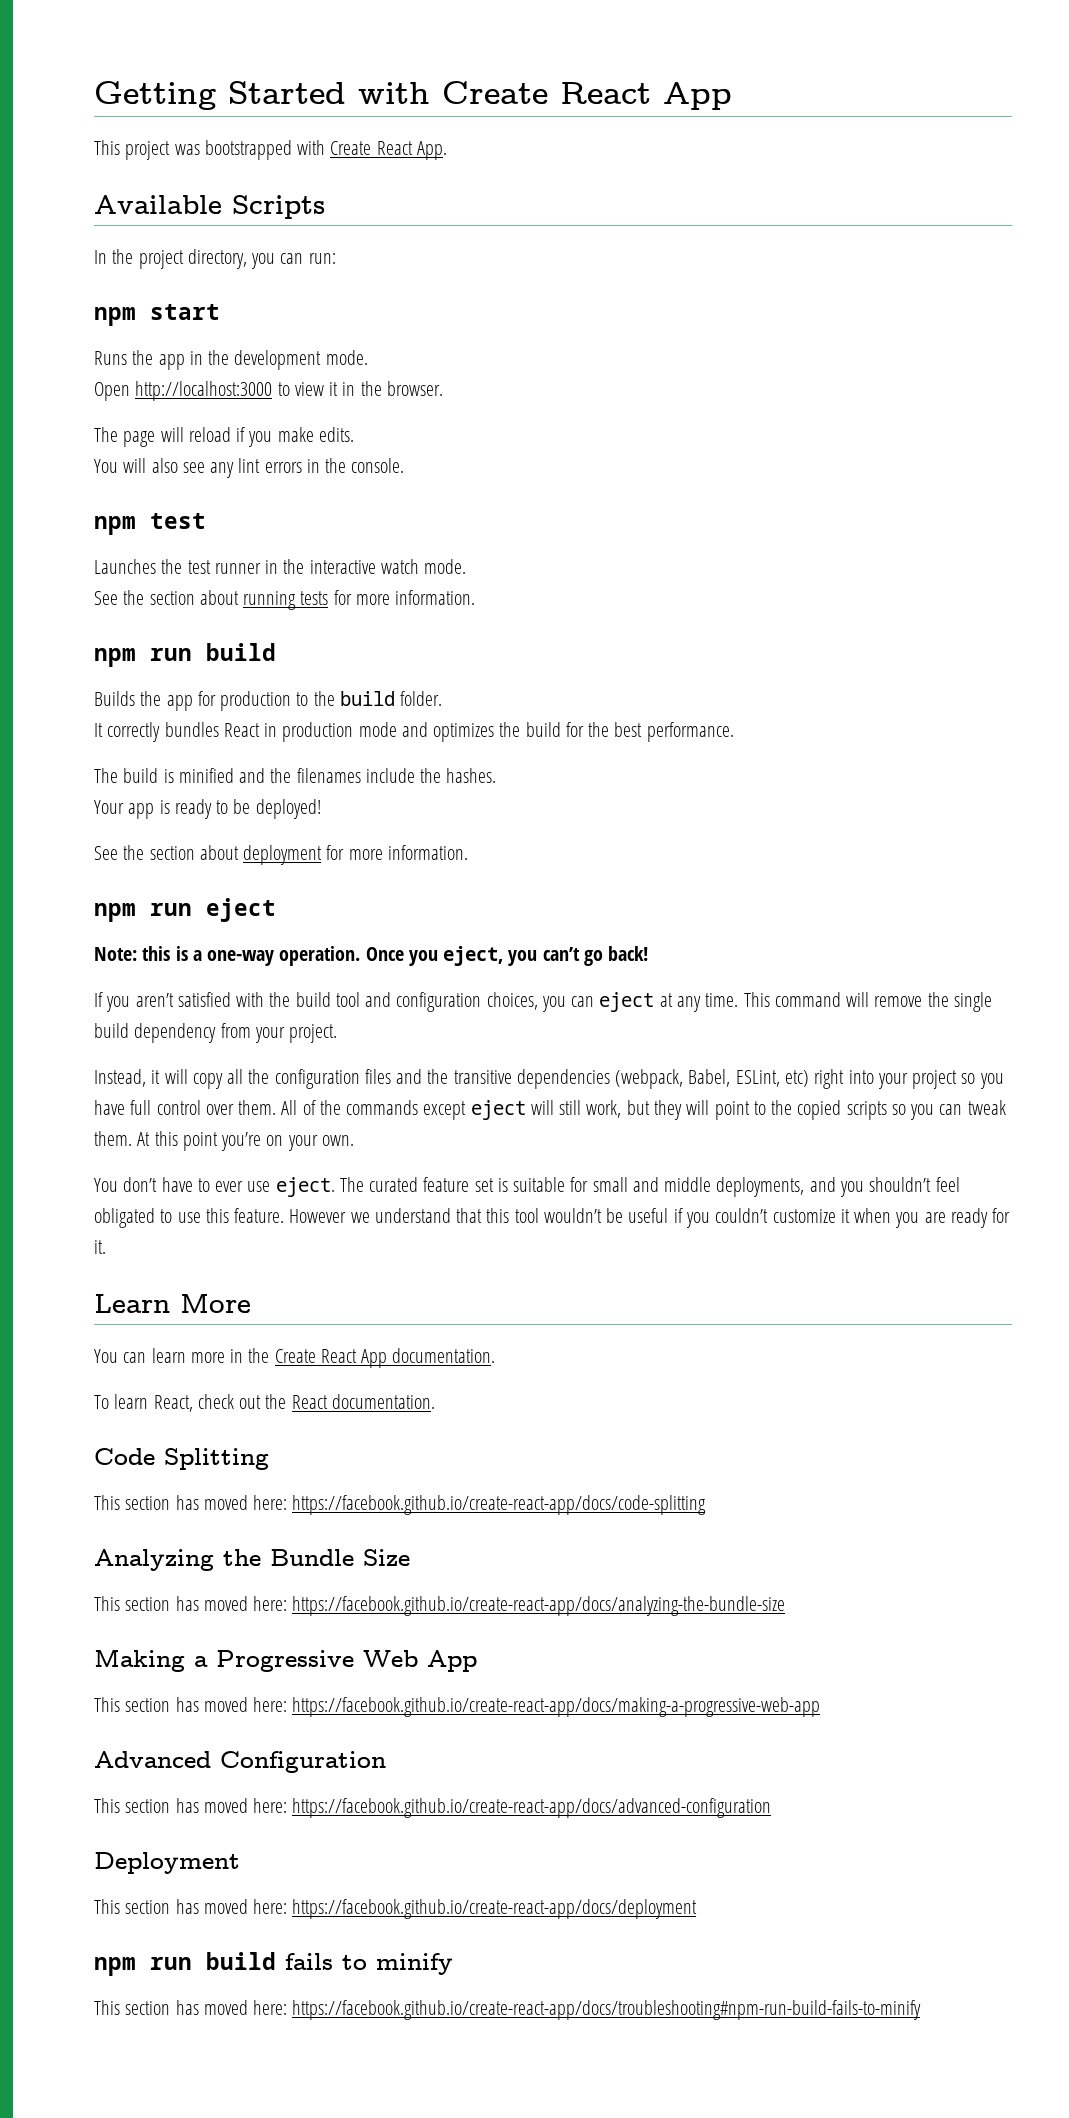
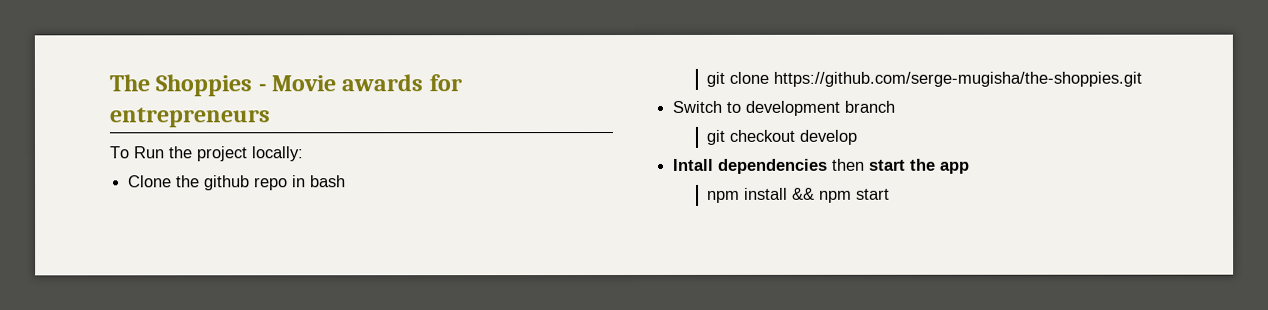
[94,81,732,110] [94,140,447,160] [94,195,325,219] [94,249,336,269] [94,304,220,326] [94,350,368,370] [94,381,443,401] [94,427,354,447] [94,458,405,478] [94,513,206,535] [94,559,467,574] [94,590,476,610] [94,643,276,667] [94,691,443,711] [94,722,734,742] [94,768,497,783] [94,799,321,819] [94,845,468,865] [94,898,276,922] [94,946,649,966] [94,992,992,1012] [94,1023,338,1043] [94,1069,1004,1089] [94,1100,1006,1120] [94,1131,354,1151] [94,1177,960,1197] [94,1208,1011,1228] [94,1240,106,1254] [94,1294,251,1313] [94,1348,496,1368] [94,1394,435,1412] [94,1448,269,1470] [94,1495,707,1515] [94,1549,410,1571] [94,1596,786,1616] [94,1649,477,1672] [94,1697,821,1717] [94,1751,386,1773] [94,1798,772,1818] [94,1852,240,1874] [94,1899,698,1919] [94,1952,453,1976] [94,2000,922,2020] Getting Started with Create React App // This project was bootstrapped with Create React App. // Available Scripts // In the project directory, you can run: // npm start // Runs the app in the development mode. // Open http://localhost:3000 to view it in the browser. // The page will reload if you make edits. // You will also see any lint errors in the console. // npm test // Launches the test runner in the interactive watch mode. // See the section about running tests for more information. // npm run build // Builds the app for production to the build folder. // It correctly bundles React in production mode and optimizes the build for the best performance. // The build is minified and the filenames include the hashes. // Your app is ready to be deployed! // See the section about deployment for more information. // npm run eject // Note: this is a one-way operation. Once you eject, you can’t go back! // If you aren’t satisfied with the build tool and configuration choices, you can eject at any time. This command will remove the single build dependency from your project. // Instead, it will copy all the configuration files and the transitive dependencies (webpack, Babel, ESLint, etc) right into your project so you have full control over them. All of the commands except eject will still work, but they will point to the copied scripts so you can tweak them. At this point you’re on your own. // You don’t have to ever use eject. The curated feature set is suitable for small and middle deployments, and you shouldn’t feel obligated to use this feature. However we understand that this tool wouldn’t be useful if you couldn’t customize it when you are ready for it. // Learn More // You can learn more in the Create React App documentation. // To learn React, check out the React documentation. // Code Splitting // This section has moved here: https://facebook.github.io/create-react-app/docs/code-splitting // Analyzing the Bundle Size // This section has moved here: https://facebook.github.io/create-react-app/docs/analyzing-the-bundle-size // Making a Progressive Web App // This section has moved here: https://facebook.github.io/create-react-app/docs/making-a-progressive-web-app // Advanced Configuration // This section has moved here: https://facebook.github.io/create-react-app/docs/advanced-configuration // Deployment // This section has moved here: https://facebook.github.io/create-react-app/docs/deployment // npm run build fails to minify // This section has moved here: https://facebook.github.io/create-react-app/docs/troubleshooting#npm-run-build-fails-to-minify -> [109,74,462,97] [109,107,270,128] [109,146,304,162] [128,175,347,191] [706,71,1143,87] [672,100,896,116] [706,129,858,145] [673,158,971,174] [707,187,891,203] The Shoppies - Movie awards for entrepreneurs // To Run the project locally: // Clone the github repo in bash // git clone https://github.com/serge-mugisha/the-shoppies.git // Switch to development branch // git checkout develop // Intall dependencies then start the app // npm install && npm start

